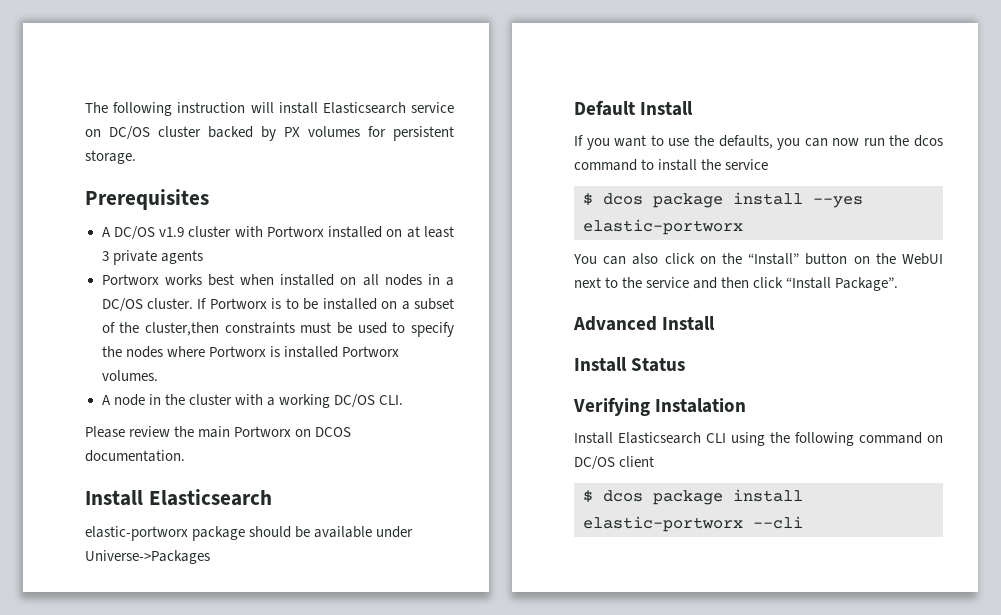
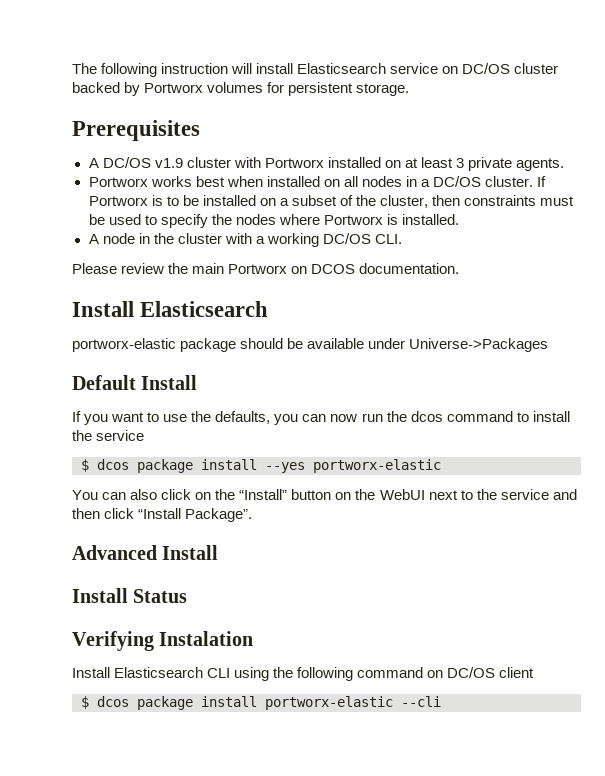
[284,127,300,137] PX -> [144,83,204,93] Portworx
[160,250,203,264] agents -> [516,158,565,171] agents.
[144,322,219,336] cluster,then -> [380,195,461,208] cluster, then
[283,346,399,358] [101,370,158,381] installed Portworx volumes. -> [401,214,459,225] installed.
[85,526,188,541] elastic-portworx -> [72,338,176,352] portworx-elastic
[583,219,743,235] elastic-portworx -> [313,459,441,473] portworx-elastic
[583,516,743,532] elastic-portworx -> [265,696,393,710] portworx-elastic

